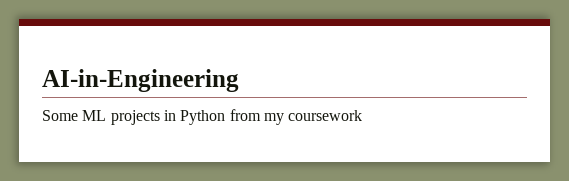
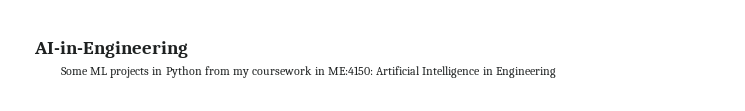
(363, 115) none -> [314,66,556,78] in ME:4150: Artificial Intelligence in Engineering

